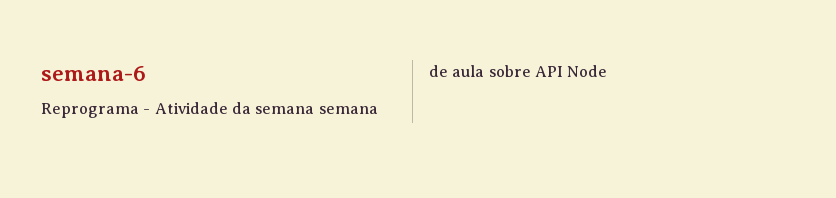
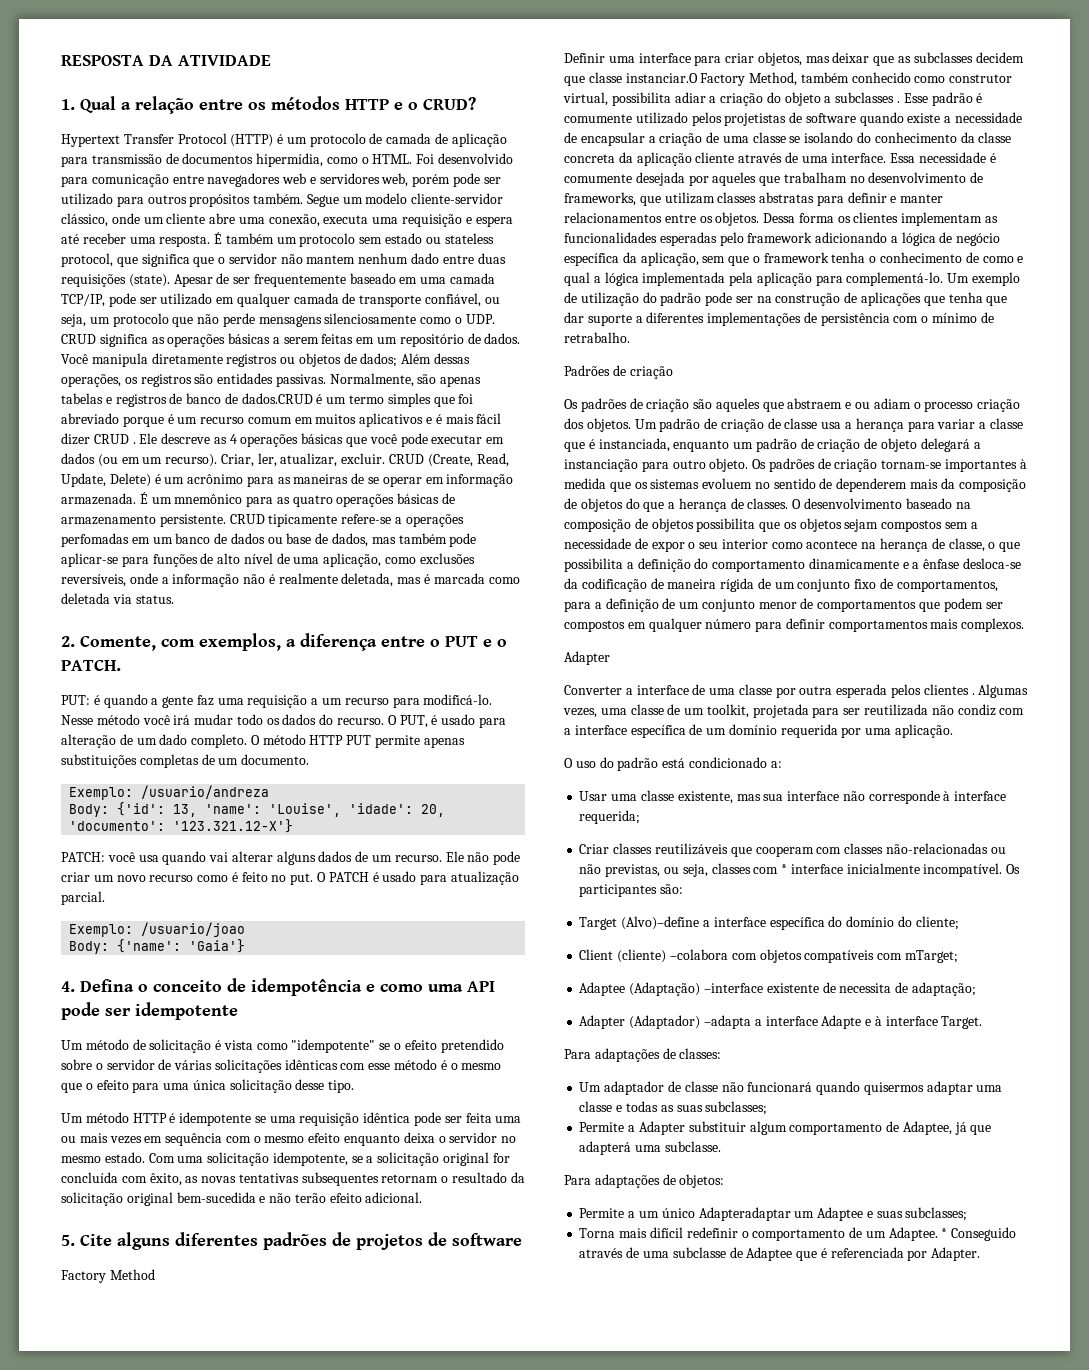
[41,66,146,81] [41,102,378,118] [429,65,608,77] semana-6 // Reprograma - Atividade da semana semana de aula sobre API Node -> [61,55,271,66] [61,96,476,114] [61,133,507,147] [61,153,514,167] [61,173,501,187] [61,193,504,207] [61,213,513,227] [61,232,494,247] [61,253,506,267] [61,273,496,287] [61,293,500,307] [61,313,495,327] [61,333,521,347] [61,353,471,367] [61,373,482,387] [61,393,474,407] [61,413,502,427] [61,433,505,447] [61,453,509,467] [61,473,514,487] [61,492,456,507] [61,514,464,527] [61,533,477,547] [61,553,475,567] [61,573,520,587] [61,593,174,604] [61,633,507,651] [61,660,121,671] [61,694,493,708] [61,714,506,728] [61,734,465,748] [61,754,310,768] [69,785,270,800] [69,802,446,817] [69,819,294,833] [61,851,521,865] [61,871,519,885] [61,891,105,905] [69,922,246,937] [69,939,246,954] [61,978,495,996] [61,1002,238,1020] [61,1039,504,1053] [61,1059,502,1073] [61,1079,355,1093] [61,1112,522,1126] [61,1132,517,1146] [61,1152,510,1166] [61,1172,525,1186] [61,1192,423,1206] [61,1232,522,1250] [61,1269,155,1283] [564,52,1024,66] [564,72,1013,86] [563,92,983,106] [564,112,1023,126] [564,132,1012,146] [564,152,996,166] [564,172,984,186] [564,192,944,206] [564,212,999,226] [564,232,1001,246] [564,252,1024,266] [564,272,1021,286] [564,292,1008,306] [564,312,994,326] [564,332,630,343] [564,365,673,379] [564,398,1021,412] [564,418,1023,432] [564,438,981,452] [564,458,1027,472] [564,478,1026,492] [564,498,971,512] [564,518,978,532] [564,538,1021,552] [564,558,1022,572] [564,578,998,592] [564,598,1003,612] [564,618,1025,632] [564,651,610,665] [564,684,1029,698] [563,704,1025,718] [564,724,954,738] [564,757,782,771] [579,790,1007,804] [579,810,641,824] [579,843,1006,857] [579,863,1021,877] [579,884,684,897] [579,916,959,930] [579,949,958,963] [579,982,976,996] [579,1015,983,1029] [564,1048,722,1062] [579,1081,1003,1095] [579,1101,768,1115] [579,1121,992,1135] [579,1141,721,1155] [564,1174,725,1188] [579,1207,968,1221] [579,1227,1017,1241] [579,1247,981,1261] RESPOSTA DA ATIVIDADE // 1. Qual a relação entre os métodos HTTP e o CRUD? // Hypertext Transfer Protocol (HTTP) é um protocolo de camada de aplicação para transmissão de documentos hipermídia, como o HTML. Foi desenvolvido para comunicação entre navegadores web e servidores web, porém pode ser utilizado para outros propósitos também. Segue um modelo cliente-servidor clássico, onde um cliente abre uma conexão, executa uma requisição e espera até receber uma resposta. É também um protocolo sem estado ou stateless protocol, que significa que o servidor não mantem nenhum dado entre duas requisições (state). Apesar de ser frequentemente baseado em uma camada TCP/IP, pode ser utilizado em qualquer camada de transporte confiável, ou seja, um protocolo que não perde mensagens silenciosamente como o UDP. CRUD significa as operações básicas a serem feitas em um repositório de dados. Você manipula diretamente registros ou objetos de dados; Além dessas operações, os registros são entidades passivas. Normalmente, são apenas tabelas e registros de banco de dados.CRUD é um termo simples que foi abreviado porque é um recurso comum em muitos aplicativos e é mais fácil dizer CRUD . Ele descreve as 4 operações básicas que você pode executar em dados (ou em um recurso). Criar, ler, atualizar, excluir. CRUD (Create, Read, Update, Delete) é um acrônimo para as maneiras de se operar em informação armazenada. É um mnemônico para as quatro operações básicas de armazenamento persistente. CRUD tipicamente refere-se a operações perfomadas em um banco de dados ou base de dados, mas também pode aplicar-se para funções de alto nível de uma aplicação, como exclusões reversíveis, onde a informação não é realmente deletada, mas é marcada como deletada via status. // 2. Comente, com exemplos, a diferença entre o PUT e o PATCH. // PUT: é quando a gente faz uma requisição a um recurso para modificá-lo. Nesse método você irá mudar todo os dados do recurso. O PUT, é usado para alteração de um dado completo. O método HTTP PUT permite apenas substituições completas de um documento. // Exemplo: /usuario/andreza // Body: {'id': 13, 'name': 'Louise', 'idade': 20, 'documento': '123.321.12-X'} // PATCH: você usa quando vai alterar alguns dados de um recurso. Ele não pode criar um novo recurso como é feito no put. O PATCH é usado para atualização parcial. // Exemplo: /usuario/joao // Body: {'name': 'Gaia'} // 4. Defina o conceito de idempotência e como uma API pode ser idempotente // Um método de solicitação é vista como "idempotente" se o efeito pretendido sobre o servidor de várias solicitações idênticas com esse método é o mesmo que o efeito para uma única solicitação desse tipo. // Um método HTTP é idempotente se uma requisição idêntica pode ser feita uma ou mais vezes em sequência com o mesmo efeito enquanto deixa o servidor no mesmo estado. Com uma solicitação idempotente, se a solicitação original for concluída com êxito, as novas tentativas subsequentes retornam o resultado da solicitação original bem-sucedida e não terão efeito adicional. // 5. Cite alguns diferentes padrões de projetos de software // Factory Method // Definir uma interface para criar objetos, mas deixar que as subclasses decidem que classe instanciar.O Factory Method, também conhecido como construtor virtual, possibilita adiar a criação do objeto a subclasses . Esse padrão é comumente utilizado pelos projetistas de software quando existe a necessidade de encapsular a criação de uma classe se isolando do conhecimento da classe concreta da aplicação cliente através de uma interface. Essa necessidade é comumente desejada por aqueles que trabalham no desenvolvimento de frameworks, que utilizam classes abstratas para definir e manter relacionamentos entre os objetos. Dessa forma os clientes implementam as funcionalidades esperadas pelo framework adicionando a lógica de negócio específica da aplicação, sem que o framework tenha o conhecimento de como e qual a lógica implementada pela aplicação para complementá-lo. Um exemplo de utilização do padrão pode ser na construção de aplicações que tenha que dar suporte a diferentes implementações de persistência com o mínimo de retrabalho. // Padrões de criação // Os padrões de criação são aqueles que abstraem e ou adiam o processo criação dos objetos. Um padrão de criação de classe usa a herança para variar a classe que é instanciada, enquanto um padrão de criação de objeto delegará a instanciação para outro objeto. Os padrões de criação tornam-se importantes à medida que os sistemas evoluem no sentido de dependerem mais da composição de objetos do que a herança de classes. O desenvolvimento baseado na composição de objetos possibilita que os objetos sejam compostos sem a necessidade de expor o seu interior como acontece na herança de classe, o que possibilita a definição do comportamento dinamicamente e a ênfase desloca-se da codificação de maneira rígida de um conjunto fixo de comportamentos, para a definição de um conjunto menor de comportamentos que podem ser compostos em qualquer número para definir comportamentos mais complexos. // Adapter // Converter a interface de uma classe por outra esperada pelos clientes . Algumas vezes, uma classe de um toolkit, projetada para ser reutilizada não condiz com a interface específica de um domínio requerida por uma aplicação. // O uso do padrão está condicionado a: // Usar uma classe existente, mas sua interface não corresponde à interface requerida; // Criar classes reutilizáveis que cooperam com classes não-relacionadas ou não previstas, ou seja, classes com * interface inicialmente incompatível. Os participantes são: // Target (Alvo)–define a interface específica do domínio do cliente; // Client (cliente) –colabora com objetos compatíveis com mTarget; // Adaptee (Adaptação) –interface existente de necessita de adaptação; // Adapter (Adaptador) –adapta a interface Adapte e à interface Target. // Para adaptações de classes: // Um adaptador de classe não funcionará quando quisermos adaptar uma classe e todas as suas subclasses; // Permite a Adapter substituir algum comportamento de Adaptee, já que adapterá uma subclasse. // Para adaptações de objetos: // Permite a um único Adapteradaptar um Adaptee e suas subclasses; // Torna mais difícil redefinir o comportamento de um Adaptee. * Conseguido através de uma subclasse de Adaptee que é referenciada por Adapter.

